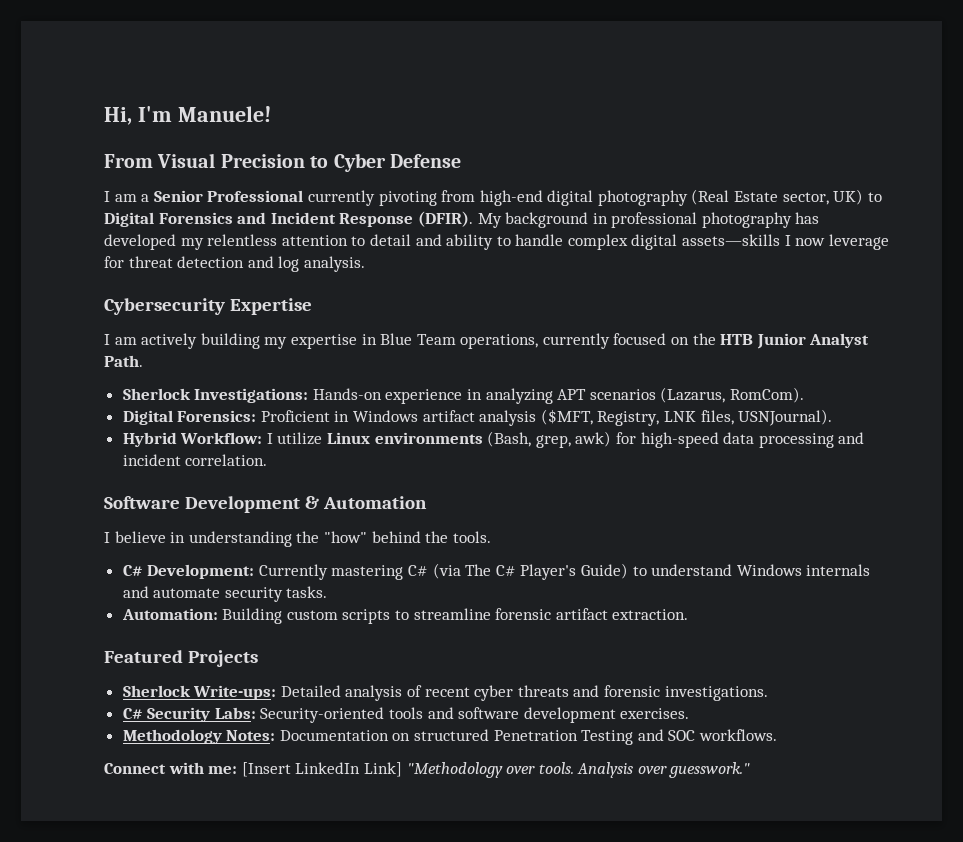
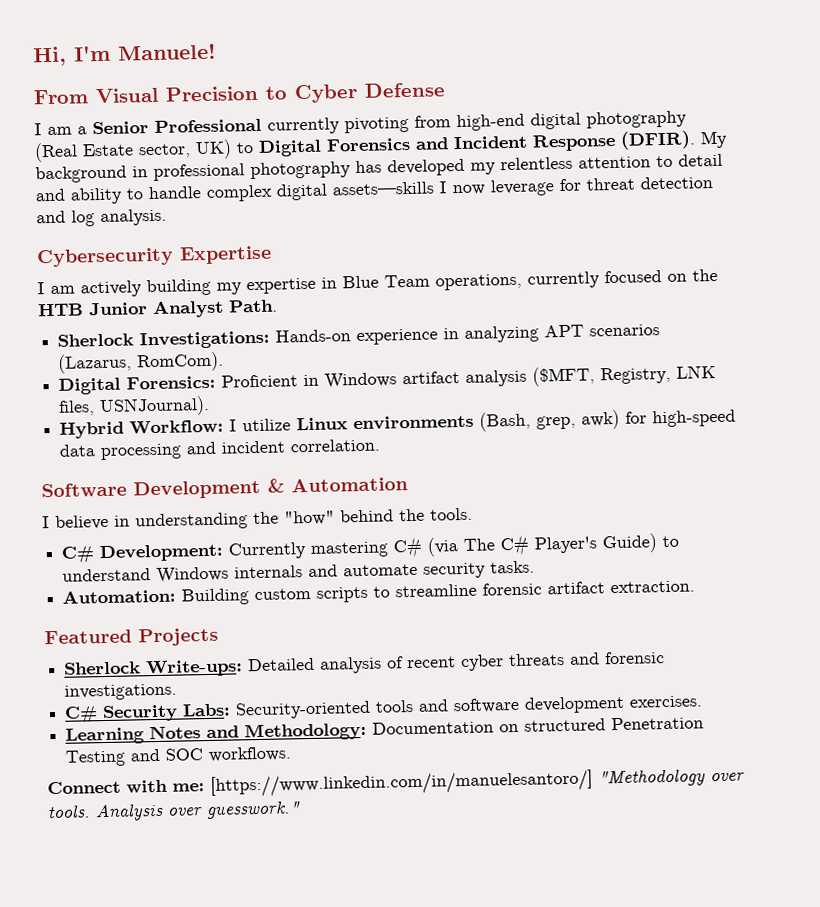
[122,729,276,744] Methodology Notes: -> [65,721,368,745] Learning Notes and Methodology:
[241,762,402,777] [Insert LinkedIn Link] -> [210,769,593,798] [https://www.linkedin.com/in/manuelesantoro/]

